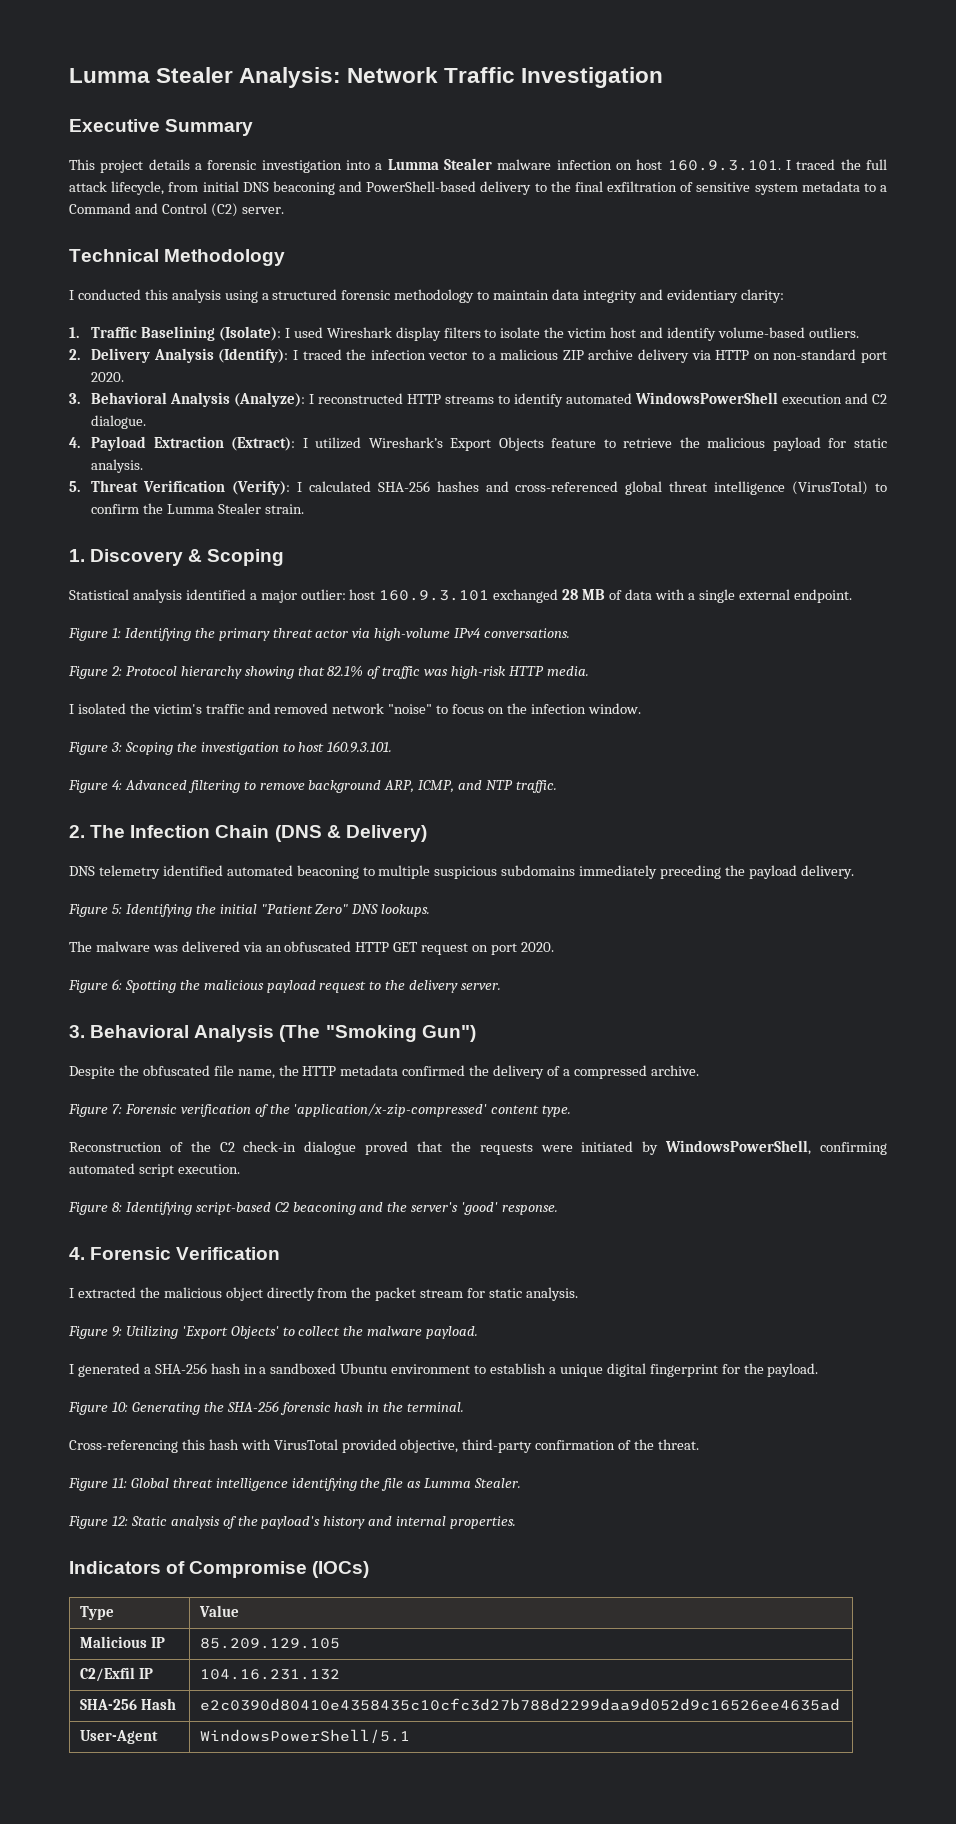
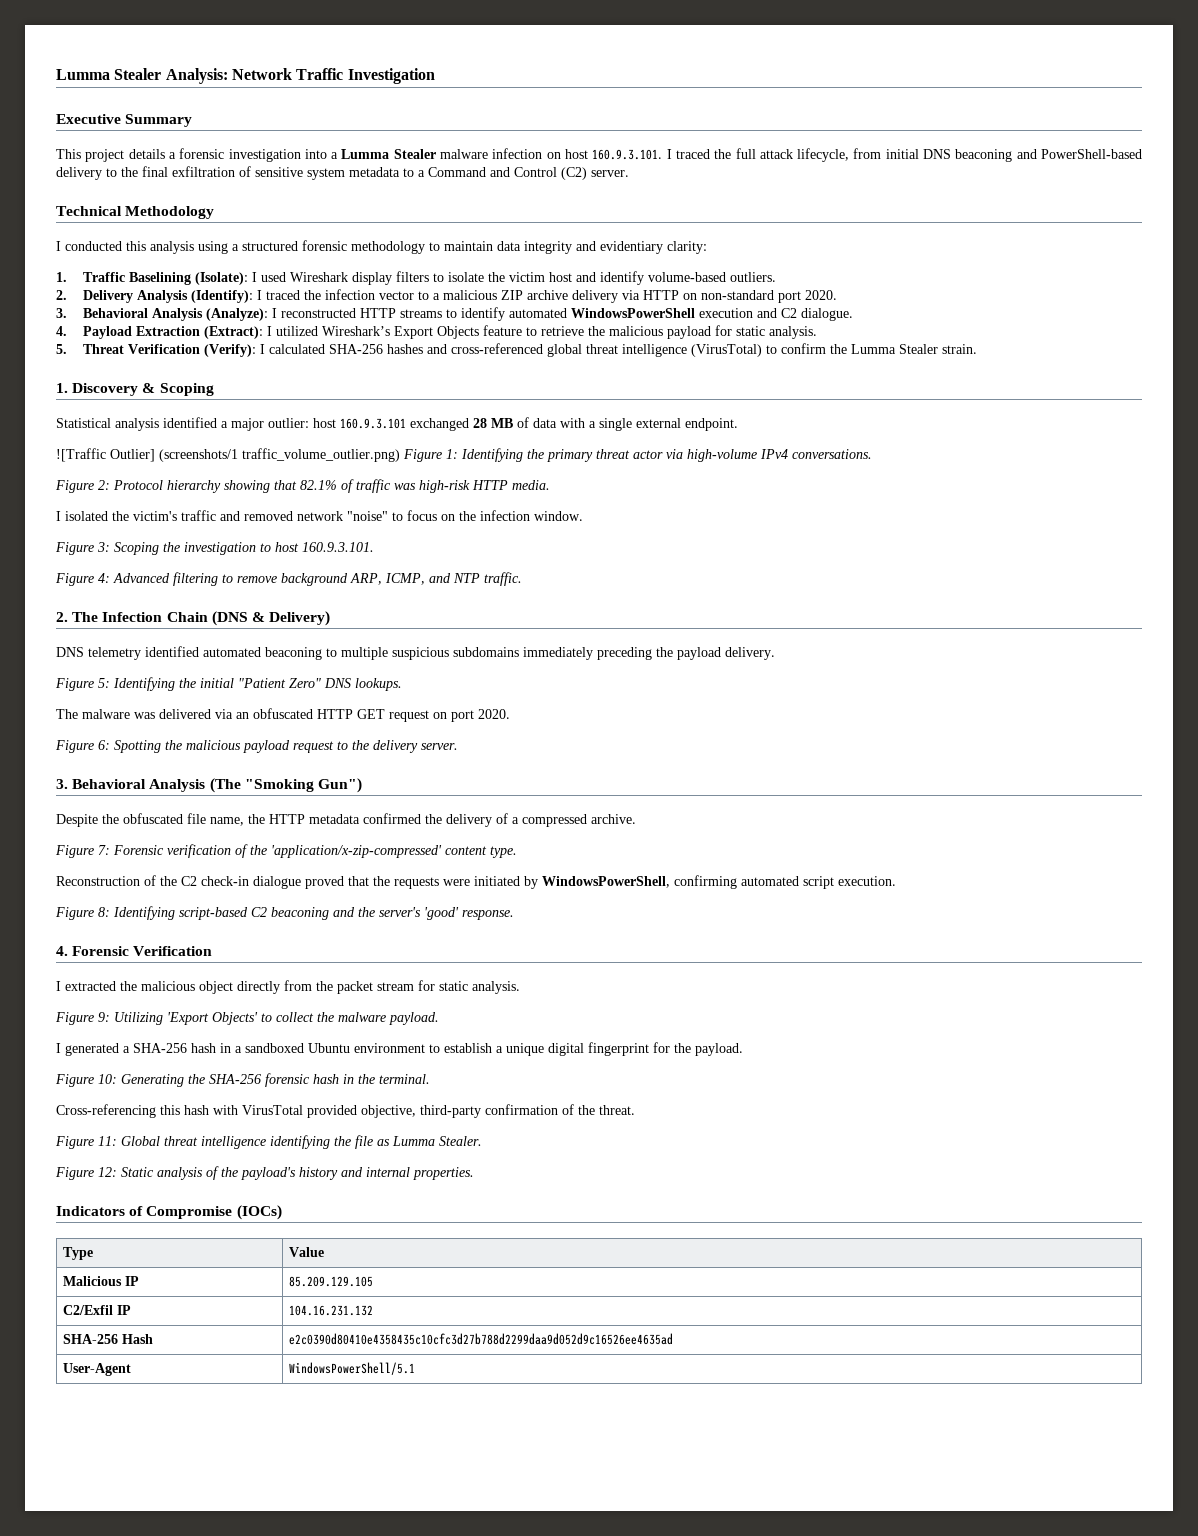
(852, 596) none -> [56,448,400,462] ![Traffic Outlier] (screenshots/1 traffic_volume_outlier.png)

